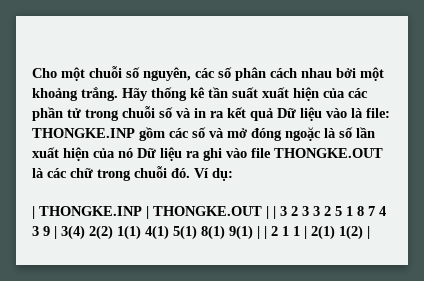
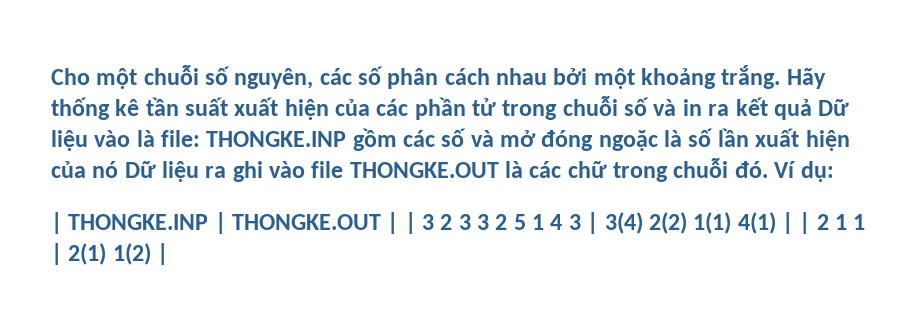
[357,206,375,216] 8 7 -> (545, 222) none
[43,226,50,236] 9 -> (581, 222) none
[173,225,253,240] 5(1) 8(1) 9(1) -> (776, 223) none

